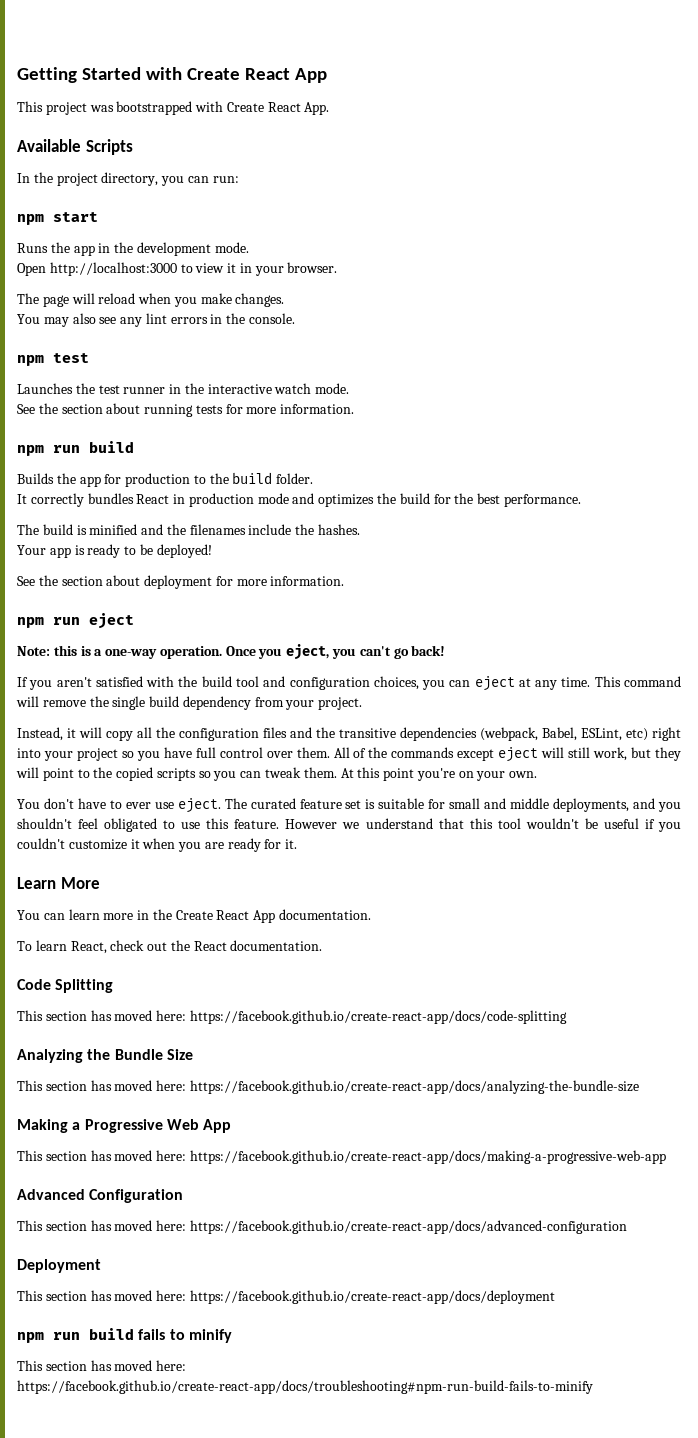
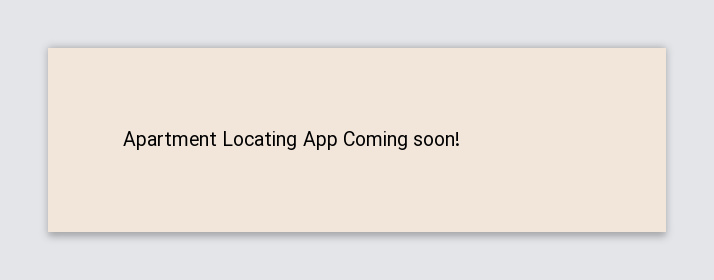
[17,67,327,83] [17,101,330,115] [17,139,133,155] [17,172,239,186] [17,212,98,225] [17,242,249,256] [17,262,338,276] [17,293,285,307] [17,313,296,327] [17,353,89,366] [17,383,350,394] [17,403,355,417] [17,441,134,456] [17,472,314,487] [17,493,581,507] [17,524,361,535] [17,544,212,558] [17,575,345,589] [17,613,134,629] [17,644,446,660] [17,676,682,691] [16,696,363,710] [17,727,681,741] [17,747,682,762] [16,767,538,781] [17,798,681,813] [17,818,681,832] [17,838,298,852] [17,877,100,889] [17,909,372,923] [17,940,323,954] [17,979,114,993] [17,1010,567,1024] [17,1049,193,1063] [17,1080,639,1094] [17,1119,232,1133] [17,1150,666,1164] [17,1189,184,1203] [17,1220,627,1234] [17,1259,101,1273] [17,1290,555,1304] [17,1328,232,1343] [17,1360,187,1371] [17,1380,593,1394] Getting Started with Create React App // This project was bootstrapped with Create React App. // Available Scripts // In the project directory, you can run: // npm start // Runs the app in the development mode. // Open http://localhost:3000 to view it in your browser. // The page will reload when you make changes. // You may also see any lint errors in the console. // npm test // Launches the test runner in the interactive watch mode. // See the section about running tests for more information. // npm run build // Builds the app for production to the build folder. // It correctly bundles React in production mode and optimizes the build for the best performance. // The build is minified and the filenames include the hashes. // Your app is ready to be deployed! // See the section about deployment for more information. // npm run eject // Note: this is a one-way operation. Once you eject, you can't go back! // If you aren't satisfied with the build tool and configuration choices, you can eject at any time. This command will remove the single build dependency from your project. // Instead, it will copy all the configuration files and the transitive dependencies (webpack, Babel, ESLint, etc) right into your project so you have full control over them. All of the commands except eject will still work, but they will point to the copied scripts so you can tweak them. At this point you're on your own. // You don't have to ever use eject. The curated feature set is suitable for small and middle deployments, and you shouldn't feel obligated to use this feature. However we understand that this tool wouldn't be useful if you couldn't customize it when you are ready for it. // Learn More // You can learn more in the Create React App documentation. // To learn React, check out the React documentation. // Code Splitting // This section has moved here: https://facebook.github.io/create-react-app/docs/code-splitting // Analyzing the Bundle Size // This section has moved here: https://facebook.github.io/create-react-app/docs/analyzing-the-bundle-size // Making a Progressive Web App // This section has moved here: https://facebook.github.io/create-react-app/docs/making-a-progressive-web-app // Advanced Configuration // This section has moved here: https://facebook.github.io/create-react-app/docs/advanced-configuration // Deployment // This section has moved here: https://facebook.github.io/create-react-app/docs/deployment // npm run build fails to minify // This section has moved here: https://facebook.github.io/create-react-app/docs/troubleshooting#npm-run-build-fails-to-minify -> [123,131,461,150] Apartment Locating App Coming soon!

